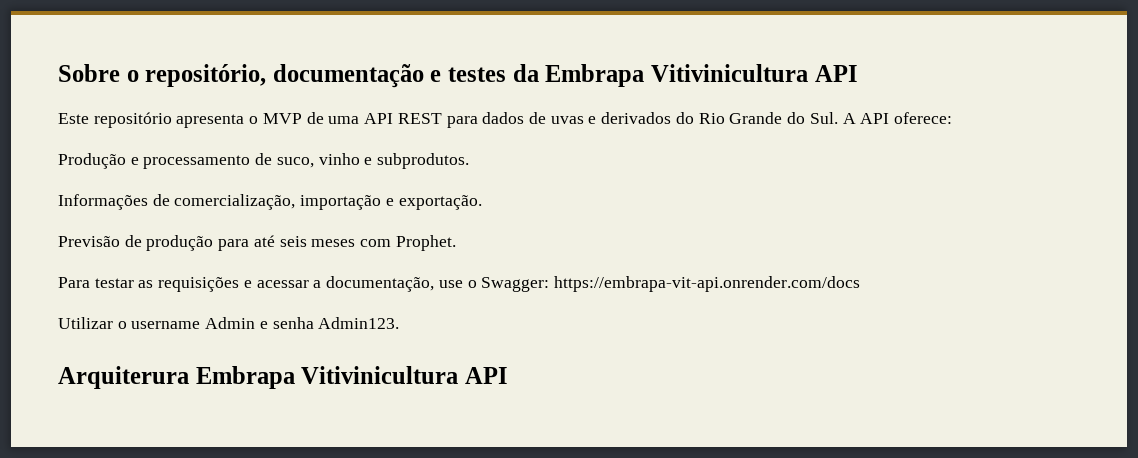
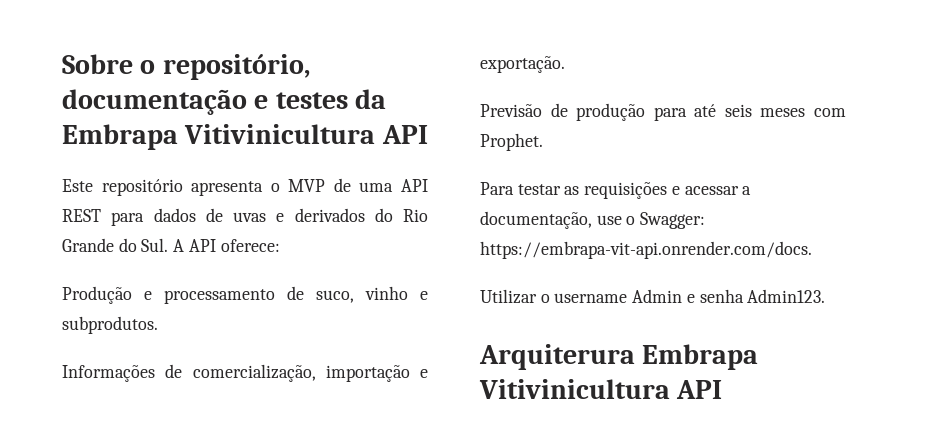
[553,276,860,292] https://embrapa-vit-api.onrender.com/docs -> [480,241,812,259] https://embrapa-vit-api.onrender.com/docs.

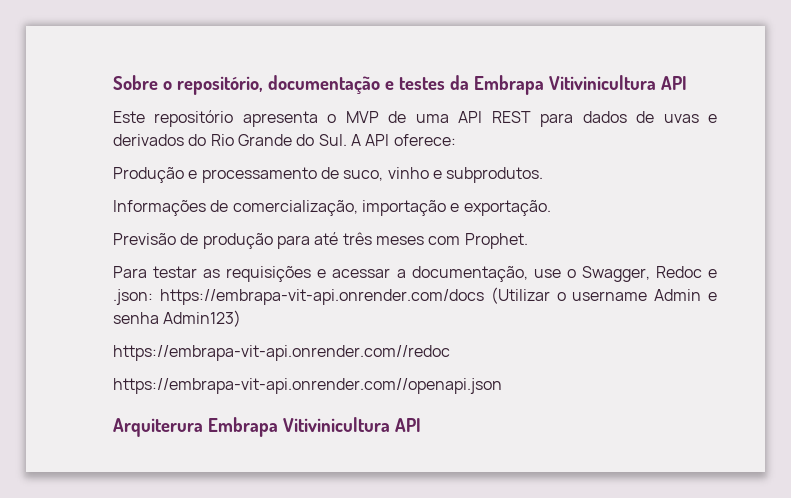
[724,104,752,117] seis -> [342,232,372,245] três
[640,212,706,229] [480,241,812,259] [480,289,537,304] Swagger: https://embrapa-vit-api.onrender.com/docs. // Utilizar -> [581,266,717,282] [113,287,550,305] Swagger, Redoc e .json: https://embrapa-vit-api.onrender.com/docs (Utilizar
[747,289,826,303] Admin123. -> [163,310,242,327] [113,345,450,361] [113,378,502,394] Admin123) // https://embrapa-vit-api.onrender.com//redoc // https://embrapa-vit-api.onrender.com//openapi.json

